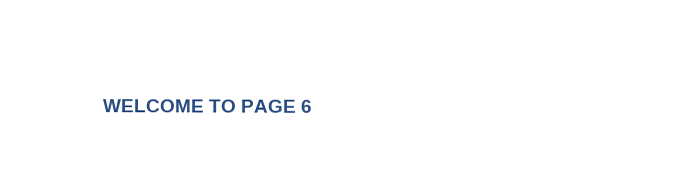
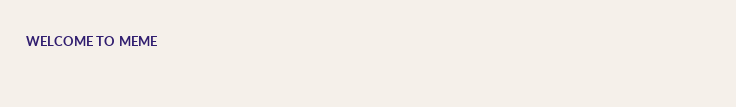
[240,99,313,113] PAGE 6 -> [118,36,157,46] MEME

